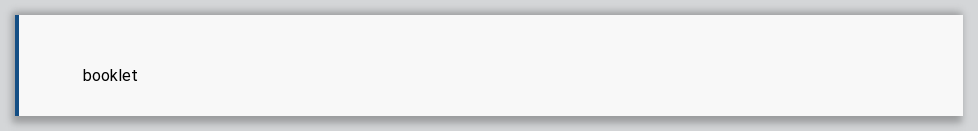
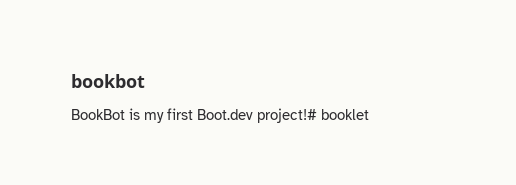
(83, 75) none -> [71,74,145,88] [71,108,317,123] bookbot // BookBot is my first Boot.dev project!#

